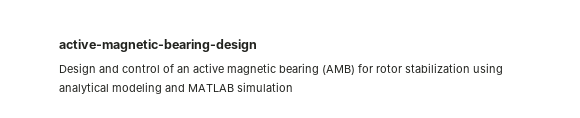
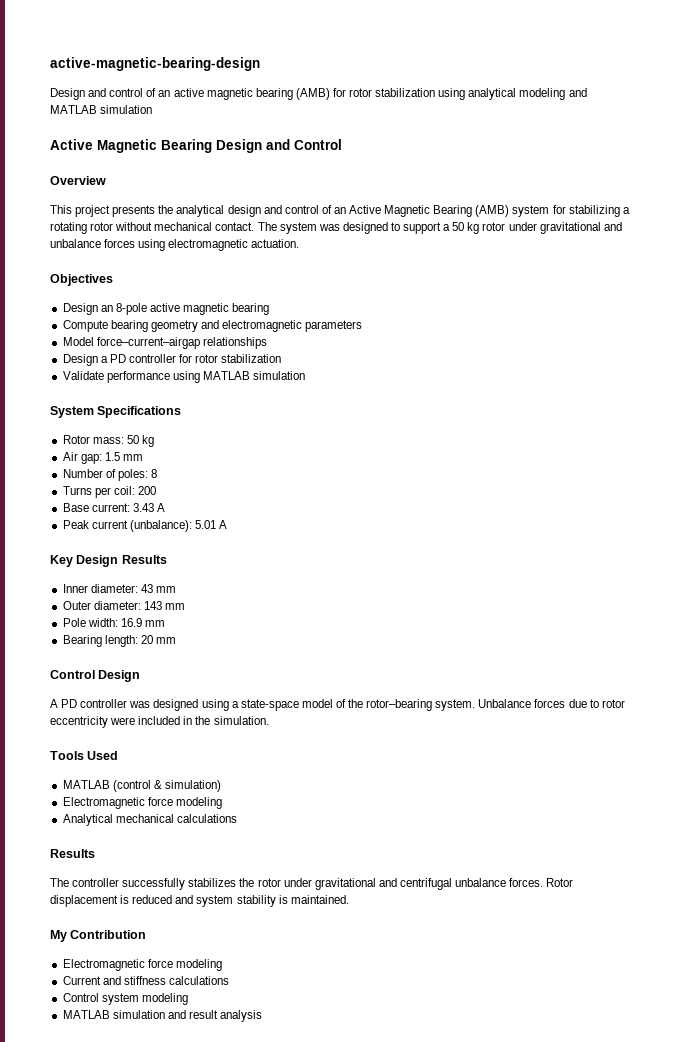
(293, 87) none -> [50,139,342,153] [50,176,106,185] [50,205,630,217] [50,222,622,234] [50,239,300,251] [50,274,113,286] [62,303,270,315] [62,320,363,332] [62,337,267,349] [62,354,282,366] [62,371,306,383] [50,406,182,418] [62,435,154,447] [62,452,143,464] [62,469,157,481] [62,486,156,498] [62,503,165,512] [62,520,228,532] [50,555,167,567] [62,584,176,593] [62,601,185,610] [62,618,165,627] [62,635,176,647] [50,670,141,682] [50,699,625,711] [50,716,269,728] [50,751,119,760] [62,780,221,792] [62,797,222,809] [62,814,237,826] [50,849,95,858] [50,878,574,890] [50,895,349,907] [50,930,147,942] [62,959,222,971] [62,976,229,985] [62,993,188,1005] [62,1010,263,1022] // Active Magnetic Bearing Design and Control // Overview // This project presents the analytical design and control of an Active Magnetic Bearing (AMB) system for stabilizing a rotating rotor without mechanical contact. The system was designed to support a 50 kg rotor under gravitational and unbalance forces using electromagnetic actuation. // Objectives // Design an 8-pole active magnetic bearing // Compute bearing geometry and electromagnetic parameters // Model force–current–airgap relationships // Design a PD controller for rotor stabilization // Validate performance using MATLAB simulation // System Specifications // Rotor mass: 50 kg // Air gap: 1.5 mm // Number of poles: 8 // Turns per coil: 200 // Base current: 3.43 A // Peak current (unbalance): 5.01 A // Key Design Results // Inner diameter: 43 mm // Outer diameter: 143 mm // Pole width: 16.9 mm // Bearing length: 20 mm // Control Design // A PD controller was designed using a state-space model of the rotor–bearing system. Unbalance forces due to rotor eccentricity were included in the simulation. // Tools Used // MATLAB (control & simulation) // Electromagnetic force modeling // Analytical mechanical calculations // Results // The controller successfully stabilizes the rotor under gravitational and centrifugal unbalance forces. Rotor displacement is reduced and system stability is maintained. // My Contribution // Electromagnetic force modeling // Current and stiffness calculations // Control system modeling // MATLAB simulation and result analysis

